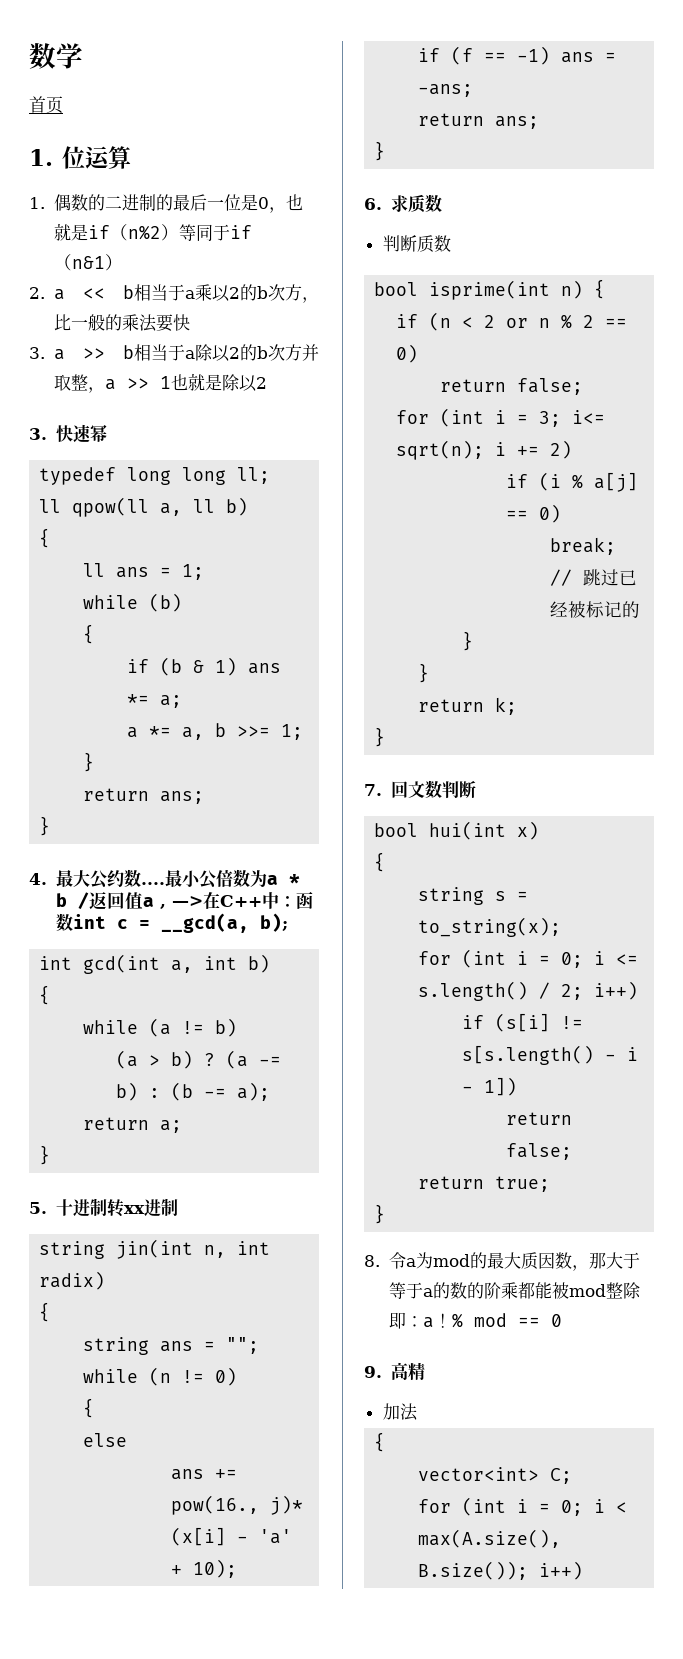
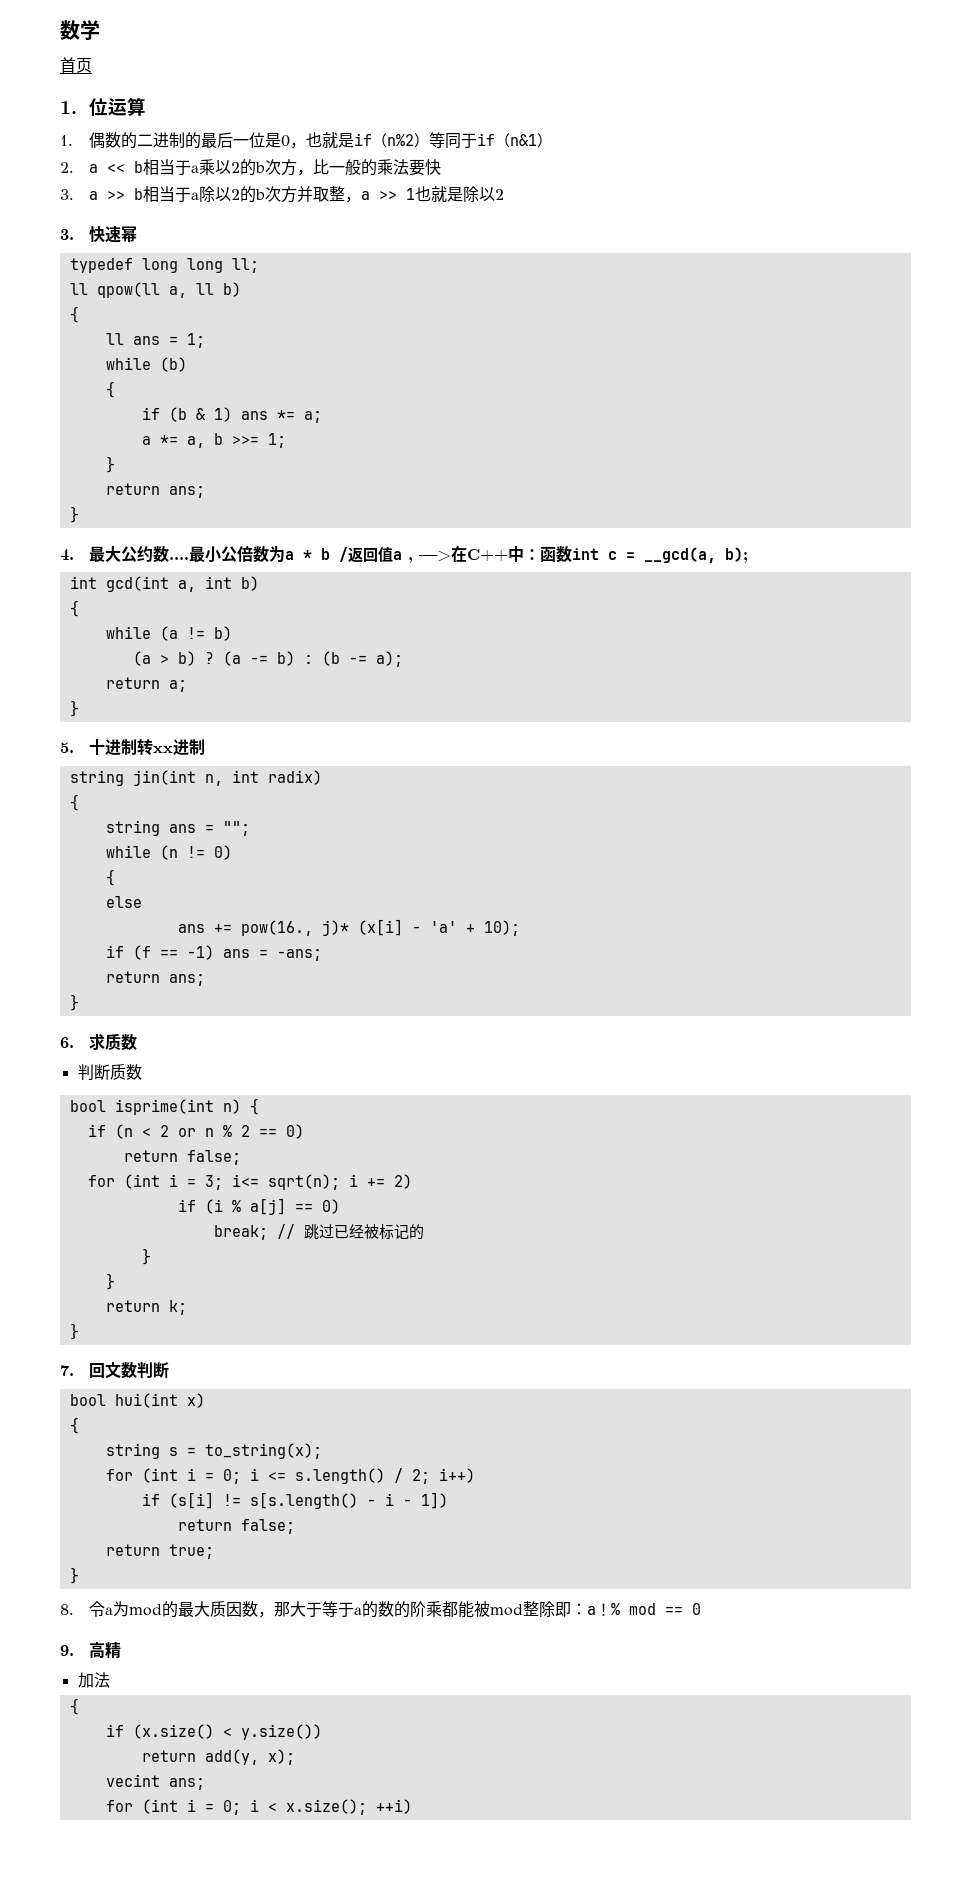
[418,1467,573,1484] vector<int> C; -> [105,1724,322,1740] [141,1749,295,1765] [105,1774,205,1790] if (x.size() < y.size()) // return add(y, x); // vecint ans;
[418,1529,562,1548] [418,1561,584,1580] max(A.size(), B.size()); i++) -> [285,1799,412,1815] x.size(); ++i)

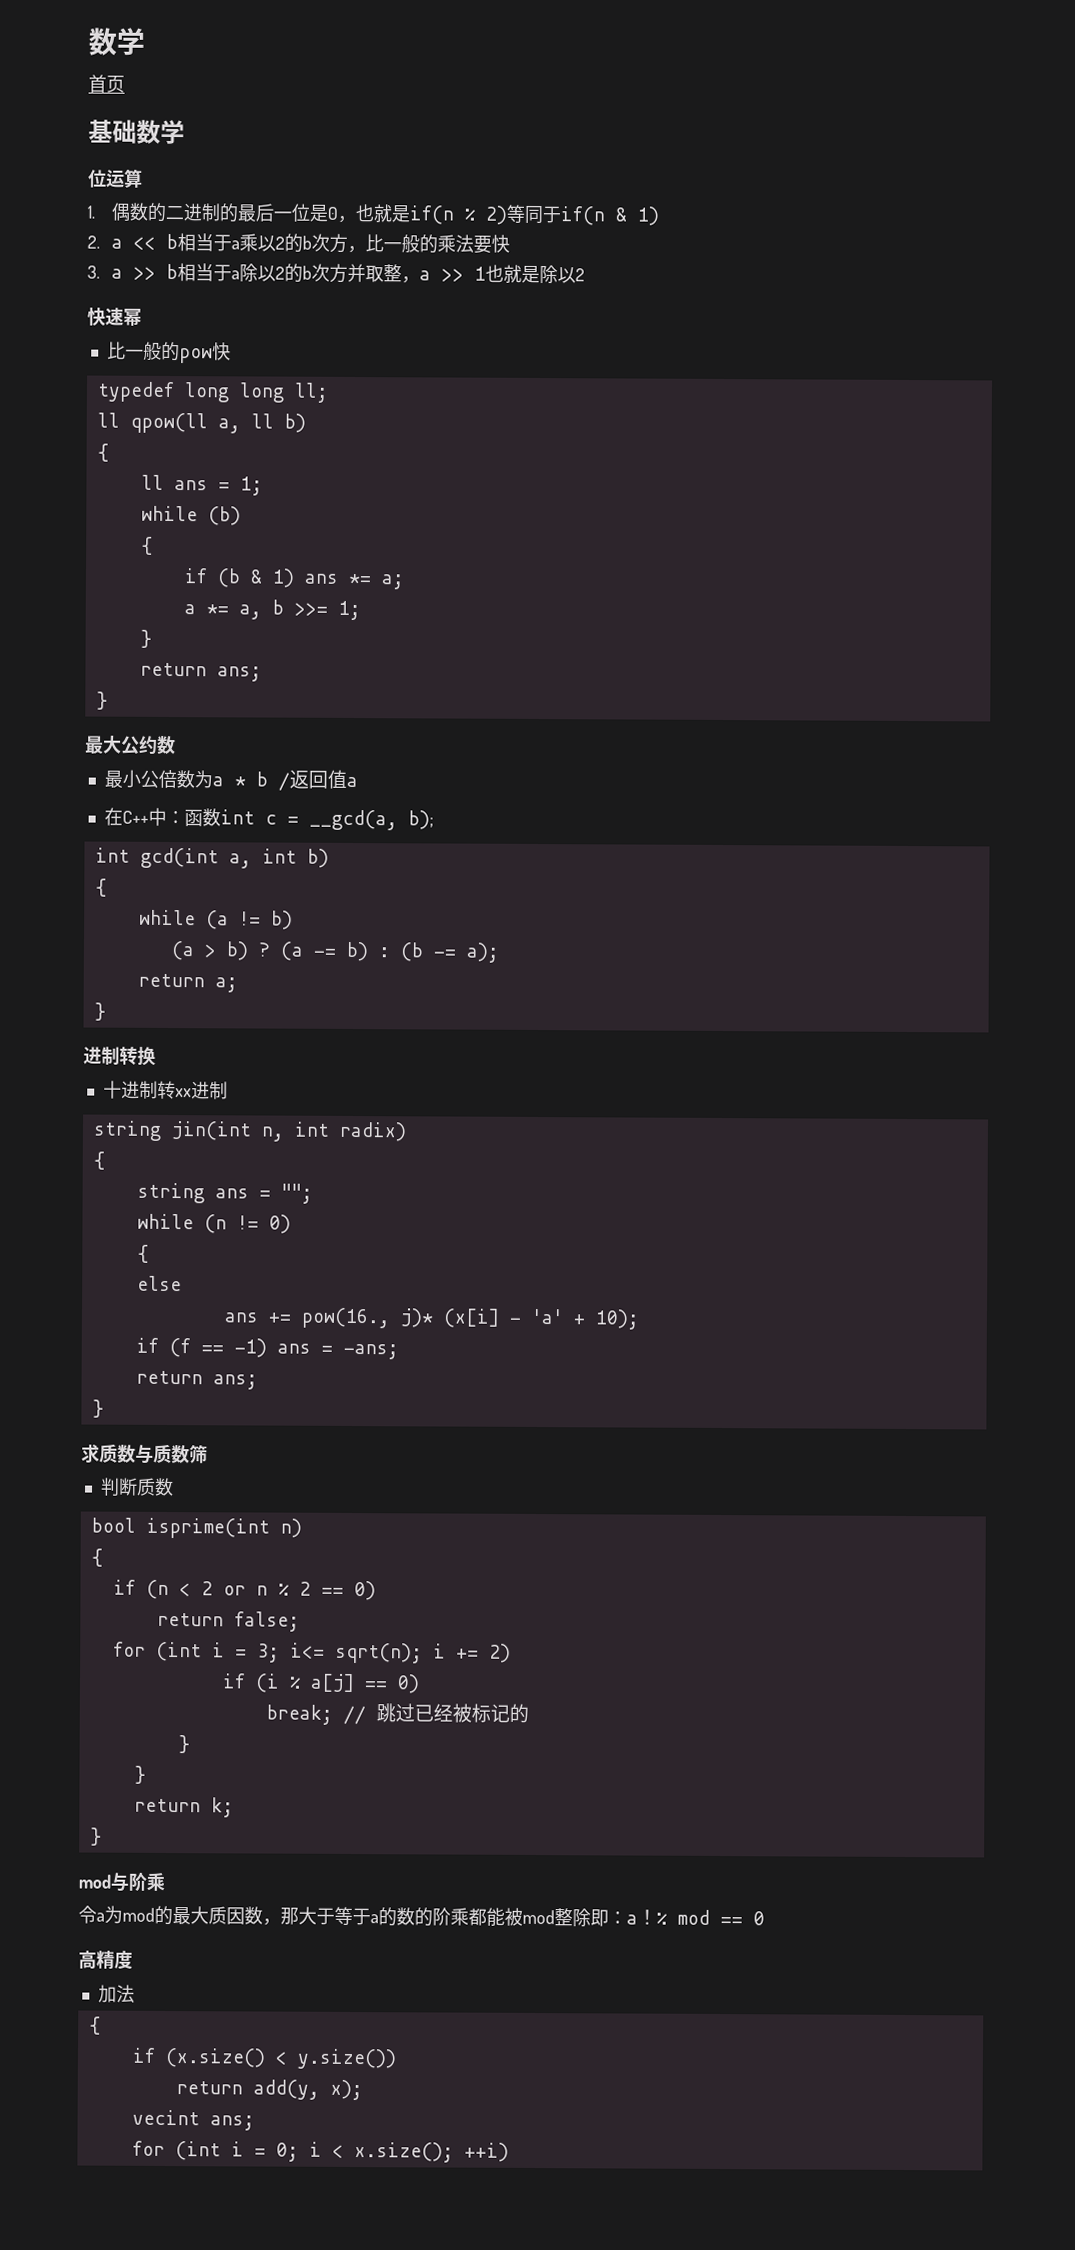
[60,101,77,114] 1. -> [88,119,185,145] 基础数学 //
[354,132,553,149] if（n%2）等同于if（n&1） -> [408,204,659,226] if(n % 2)等同于if(n & 1)
[60,229,74,240] 3. -> (585, 275) none
(138, 234) none -> [106,341,231,364] // 比一般的pow快
[60,549,74,561] 4. -> (108, 700) none
[169,557,190,560] .... -> (176, 745) //
[408,550,452,563] , —> -> (358, 782) //
[60,742,74,753] 5. -> [83,1046,156,1066] 进制转换 //
[60,1037,74,1048] 6. -> (104, 1408) none
(138, 1042) none -> [135,1443,208,1464] 与质数筛
(241, 1106) none -> (302, 1528) //
[60,1362,170,1379] [69,1393,205,1408] [69,1417,79,1434] [105,1443,322,1459] [105,1468,475,1484] [141,1492,448,1509] [177,1519,295,1534] [105,1544,214,1559] [69,1567,79,1584] [60,1604,74,1615] 7.回文数判断 // bool hui(int x) // { // string s = to_string(x); // for (int i = 0; i <= s.length() / 2; i++) // if (s[i] != s[s.length() - i - 1]) // return false; // return true; // } // 8. -> [78,1871,165,1892] mod与阶乘 //
[60,1645,74,1656] 9. -> (765, 1918) none
(122, 1650) none -> [114,1950,133,1969] 度

